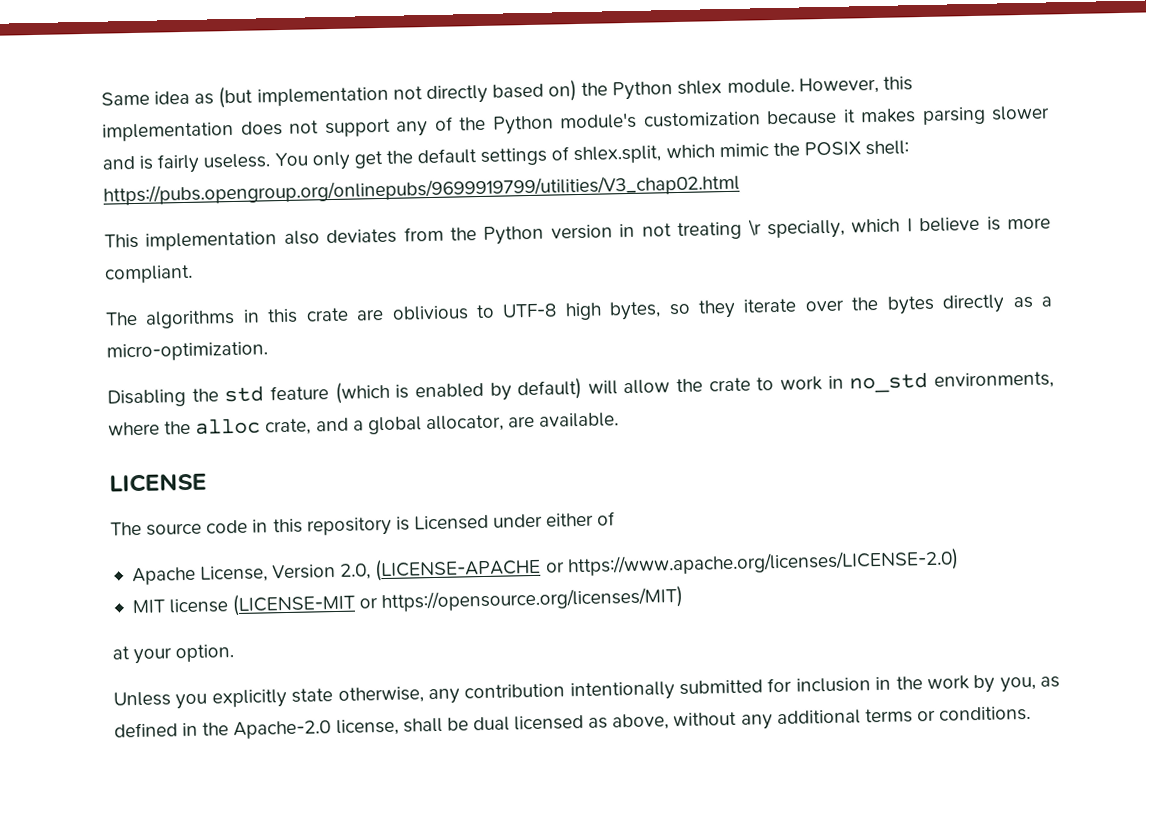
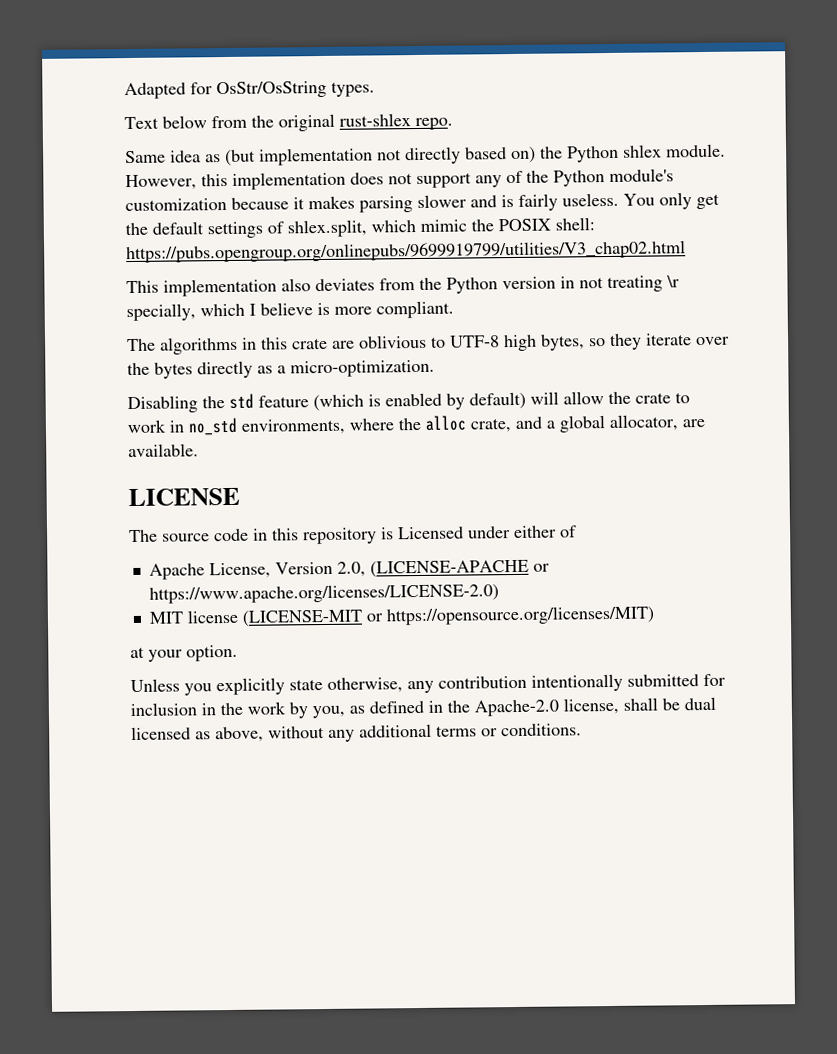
(101, 98) none -> [124,80,375,100] [124,113,453,132] Adapted for OsStr/OsString types. // Text below from the original rust-shlex repo. //

